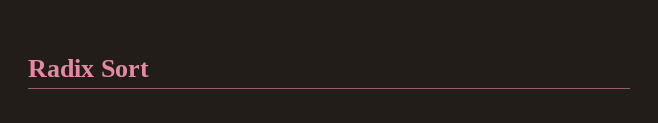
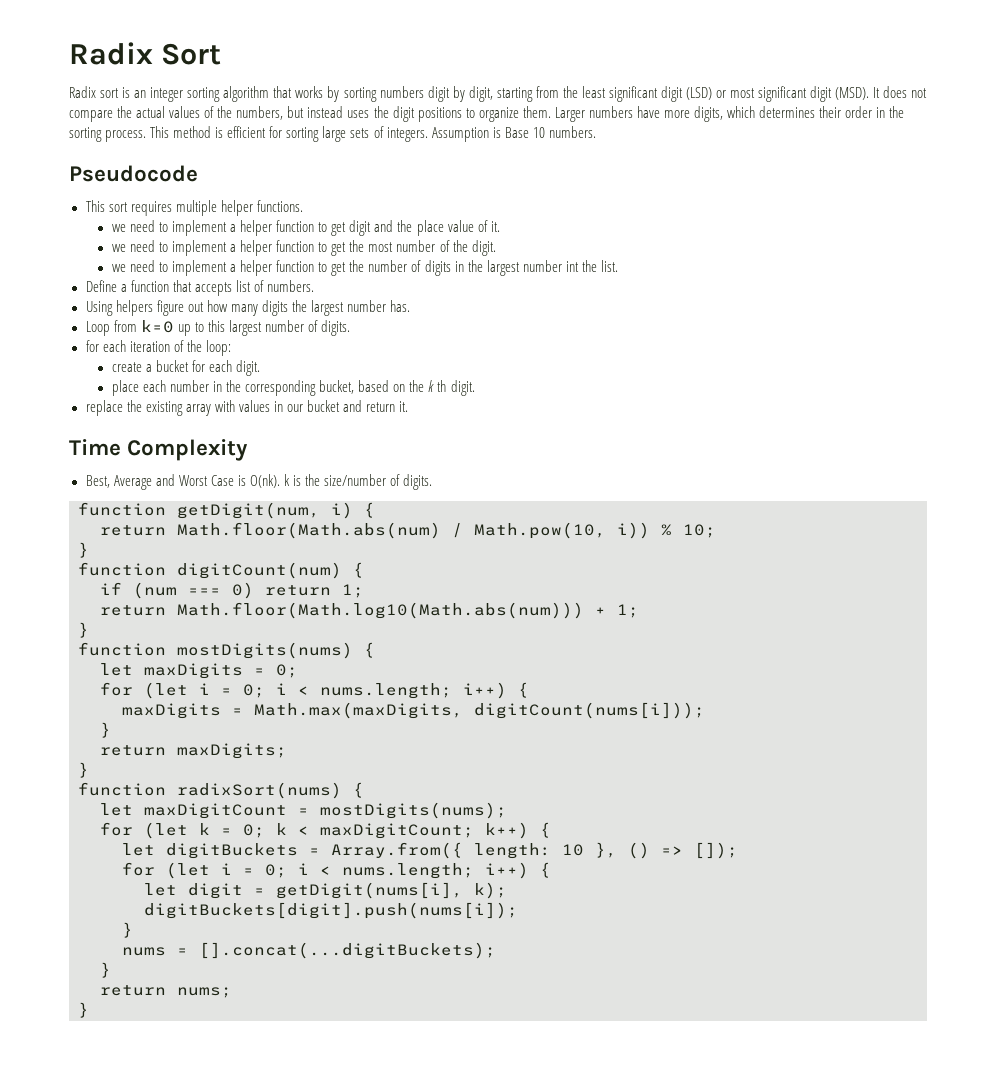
(150, 68) none -> [69,86,928,102] [69,106,905,122] [69,126,596,142] [69,165,198,182] [85,200,303,216] [111,220,500,236] [111,240,496,256] [111,260,618,276] [85,280,314,296] [85,300,411,316] [85,320,350,336] [85,340,231,356] [111,360,261,376] [111,380,475,396] [85,400,409,416] [69,439,249,461] [85,474,433,490] [78,502,375,519] [100,522,716,539] [78,542,89,558] [78,562,364,579] [100,582,364,599] [100,602,639,619] [78,622,89,638] [78,642,375,659] [100,663,298,679] [100,682,529,699] [122,702,705,719] [100,722,111,738] [100,743,287,759] [78,762,89,778] [78,782,364,799] [100,802,507,819] [100,822,551,839] [122,842,738,859] [122,862,551,879] [144,882,507,899] [144,902,518,919] [122,922,133,938] [122,942,496,959] [100,962,111,978] [100,985,232,998] [78,1002,89,1018] // Radix sort is an integer sorting algorithm that works by sorting numbers digit by digit, starting from the least significant digit (LSD) or most significant digit (MSD). It does not compare the actual values of the numbers, but instead uses the digit positions to organize them. Larger numbers have more digits, which determines their order in the sorting process. This method is efficient for sorting large sets of integers. Assumption is Base 10 numbers. // Pseudocode // This sort requires multiple helper functions. // we need to implement a helper function to get digit and the place value of it. // we need to implement a helper function to get the most number of the digit. // we need to implement a helper function to get the number of digits in the largest number int the list. // Define a function that accepts list of numbers. // Using helpers figure out how many digits the largest number has. // Loop from k=0 up to this largest number of digits. // for each iteration of the loop: // create a bucket for each digit. // place each number in the corresponding bucket, based on the k th digit. // replace the existing array with values in our bucket and return it. // Time Complexity // Best, Average and Worst Case is O(nk). k is the size/number of digits. // function getDigit(num, i) { // return Math.floor(Math.abs(num) / Math.pow(10, i)) % 10; // } // function digitCount(num) { // if (num === 0) return 1; // return Math.floor(Math.log10(Math.abs(num))) + 1; // } // function mostDigits(nums) { // let maxDigits = 0; // for (let i = 0; i < nums.length; i++) { // maxDigits = Math.max(maxDigits, digitCount(nums[i])); // } // return maxDigits; // } // function radixSort(nums) { // let maxDigitCount = mostDigits(nums); // for (let k = 0; k < maxDigitCount; k++) { // let digitBuckets = Array.from({ length: 10 }, () => []); // for (let i = 0; i < nums.length; i++) { // let digit = getDigit(nums[i], k); // digitBuckets[digit].push(nums[i]); // } // nums = [].concat(...digitBuckets); // } // return nums; // }

